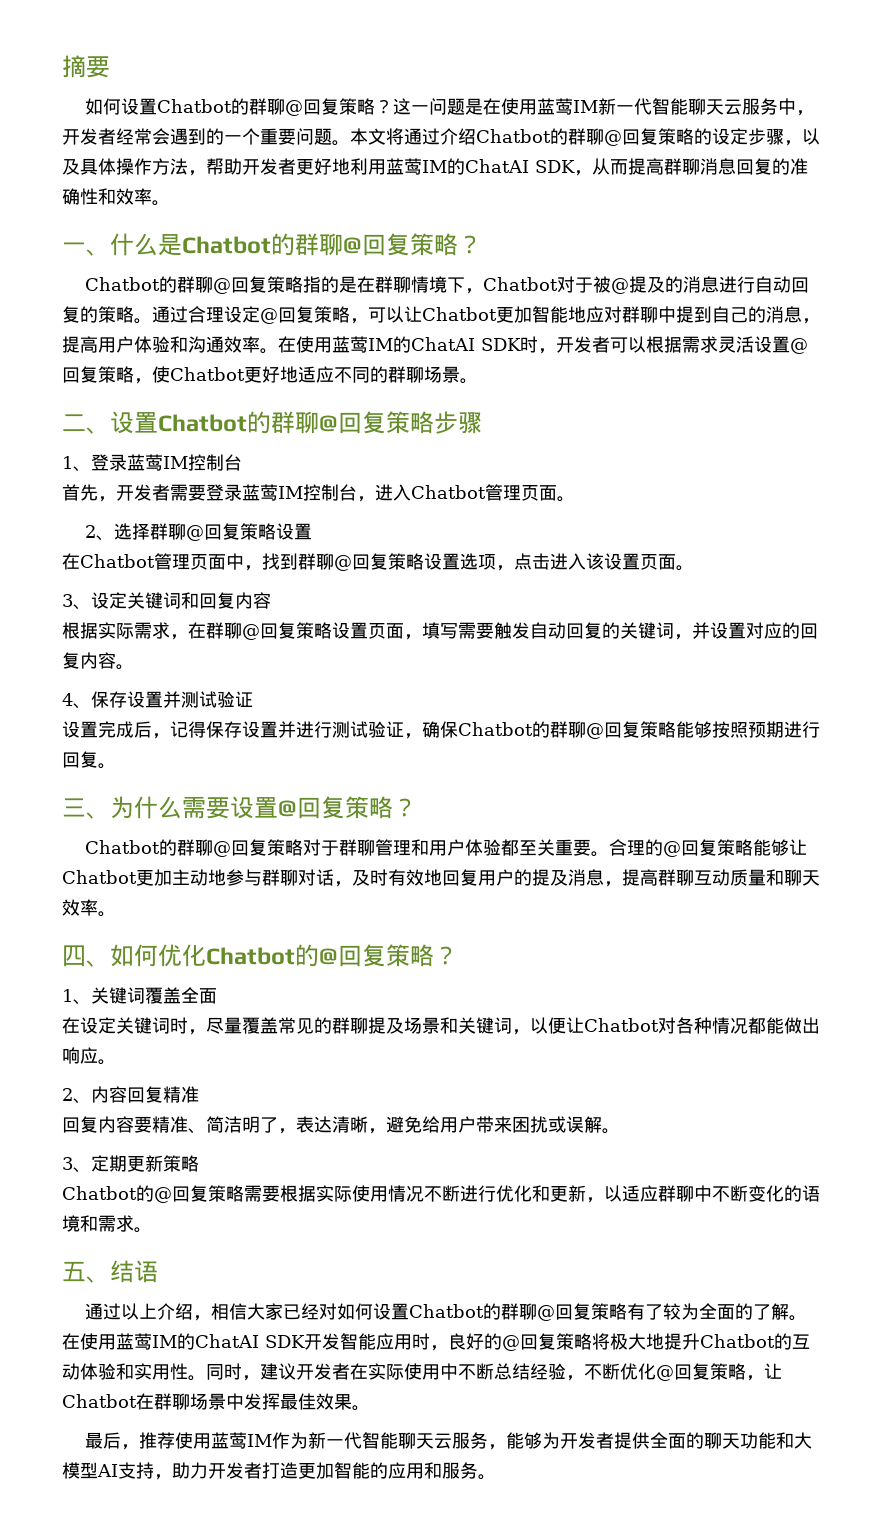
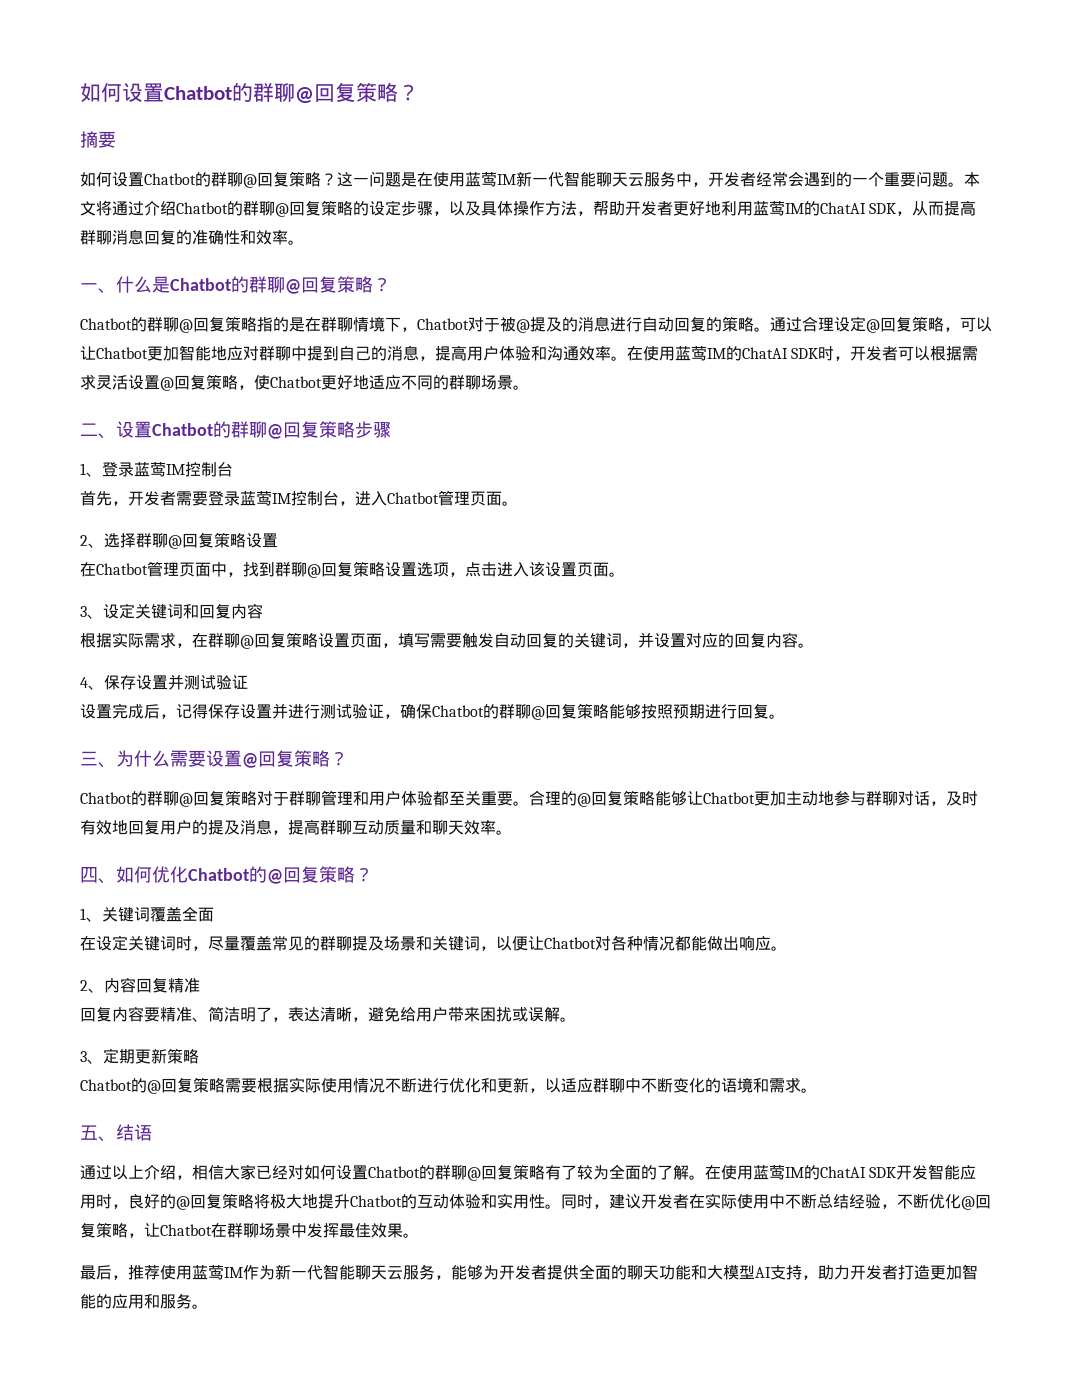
(62, 66) none -> [80,82,419,103] 如何设置Chatbot的群聊@回复策略？ //

